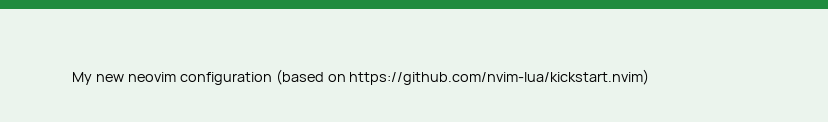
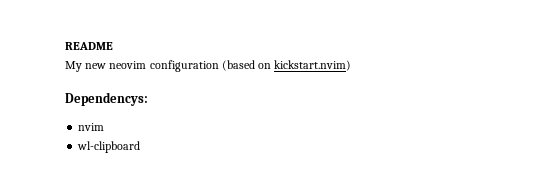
(72, 78) none -> [65,42,113,50] README //
[349,69,650,85] https://github.com/nvim-lua/kickstart.nvim) -> [274,60,352,71] [65,92,148,106] [78,123,105,131] [77,141,141,153] kickstart.nvim) // Dependencys: // nvim // wl-clipboard

